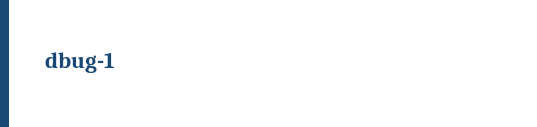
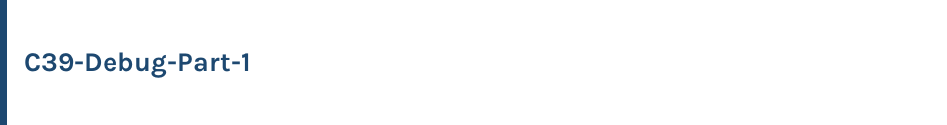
[45,52,115,73] dbug-1 -> [24,52,251,78] C39-Debug-Part-1

